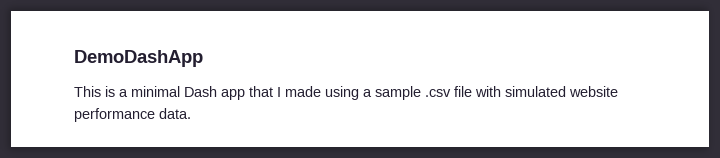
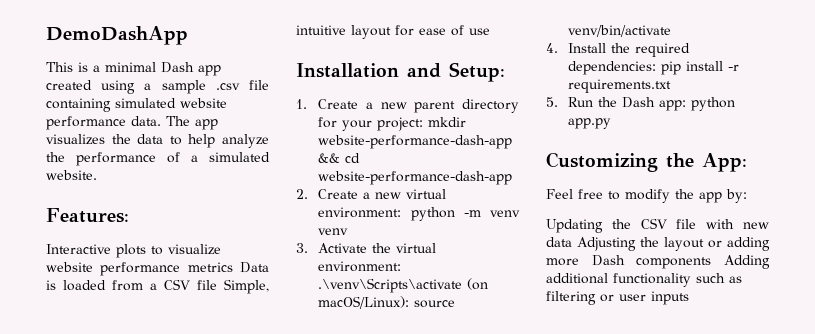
[249,86,321,97] that I made -> [46,80,92,90] created
[475,86,501,97] with -> [46,98,111,112] containing
(191, 113) none -> [166,116,218,130] [46,134,269,148] [46,152,270,166] [46,170,97,180] [46,208,129,223] [46,244,221,258] [46,262,269,276] [46,279,269,294] [296,25,490,39] [296,62,505,82] [296,99,519,113] [318,117,467,131] [318,135,513,149] [318,153,361,163] [318,171,513,185] [296,189,447,199] [318,207,520,221] [318,228,349,235] [296,243,437,253] [318,261,402,272] [318,278,489,293] [318,296,456,309] [568,25,672,37] [546,43,691,57] [568,61,740,75] [568,79,672,93] [546,97,736,111] [568,118,612,129] [546,152,747,172] [546,189,747,203] [546,218,769,233] [546,237,770,251] [546,255,770,269] [546,273,742,287] [546,291,689,305] The app visualizes the data to help analyze the performance of a simulated website. // Features: // Interactive plots to visualize website performance metrics Data is loaded from a CSV file Simple, intuitive layout for ease of use // Installation and Setup: // 1. Create a new parent directory for your project: mkdir website-performance-dash-app && cd website-performance-dash-app // 2. Create a new virtual environment: python -m venv venv // 3. Activate the virtual environment: .\venv\Scripts\activate (on macOS/Linux): source venv/bin/activate // 4. Install the required dependencies: pip install -r requirements.txt // 5. Run the Dash app: python app.py // Customizing the App: // Feel free to modify the app by: // Updating the CSV file with new data Adjusting the layout or adding more Dash components Adding additional functionality such as filtering or user inputs

